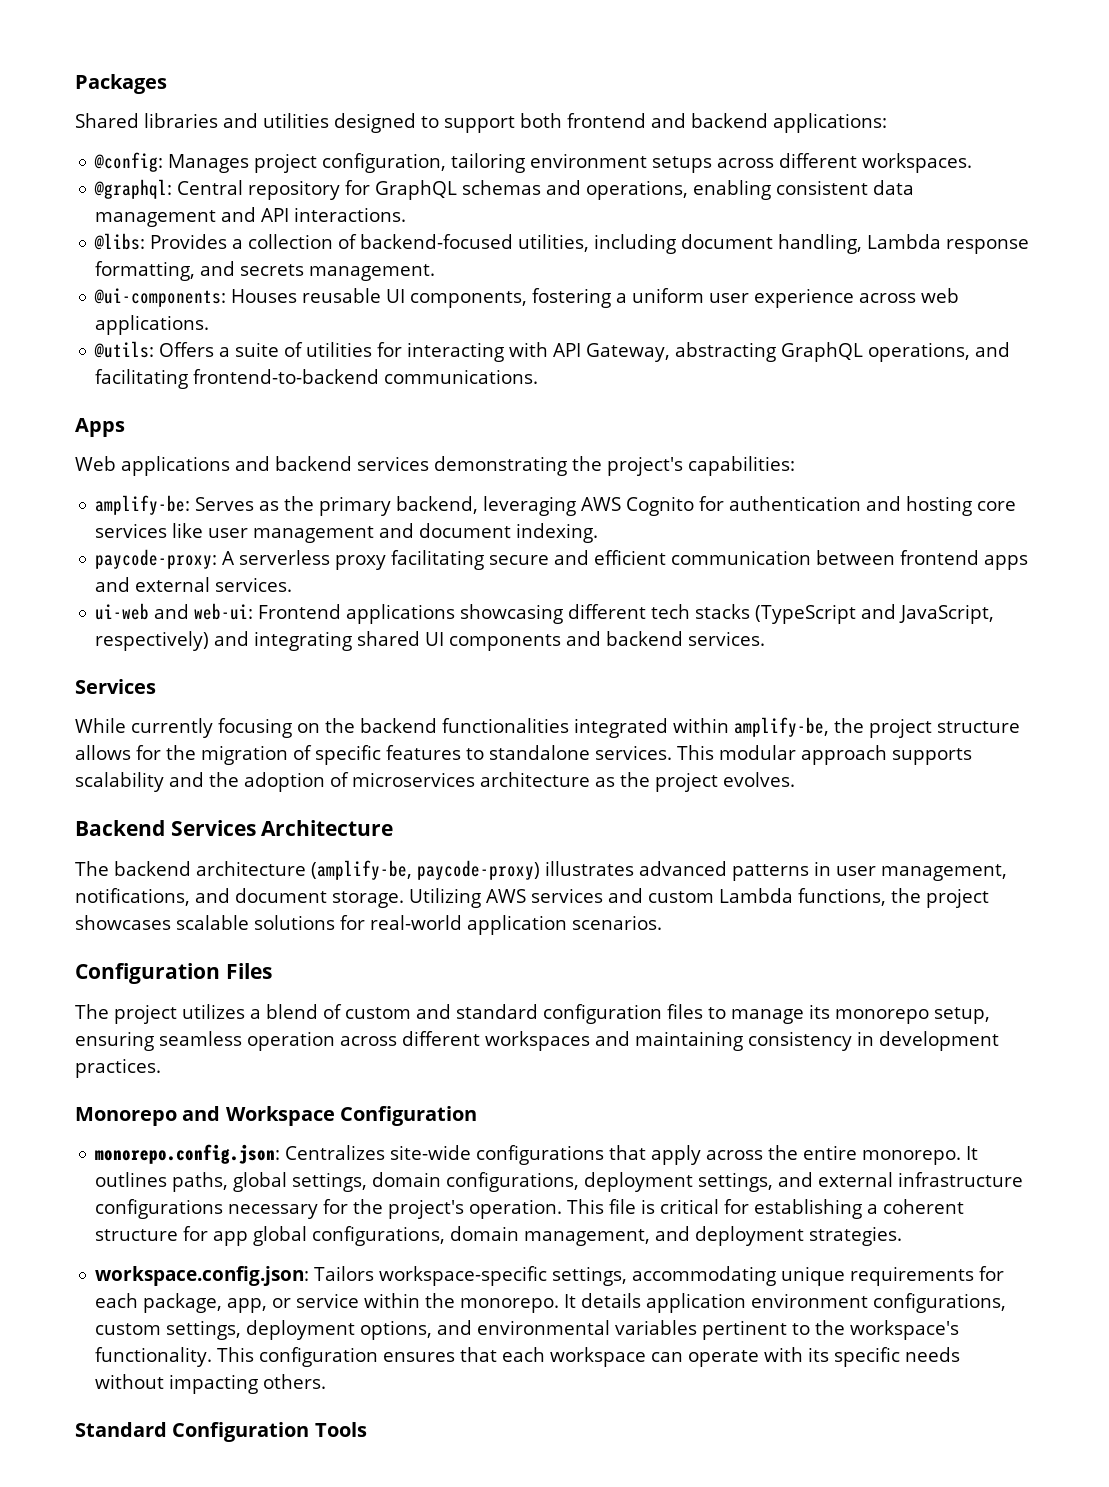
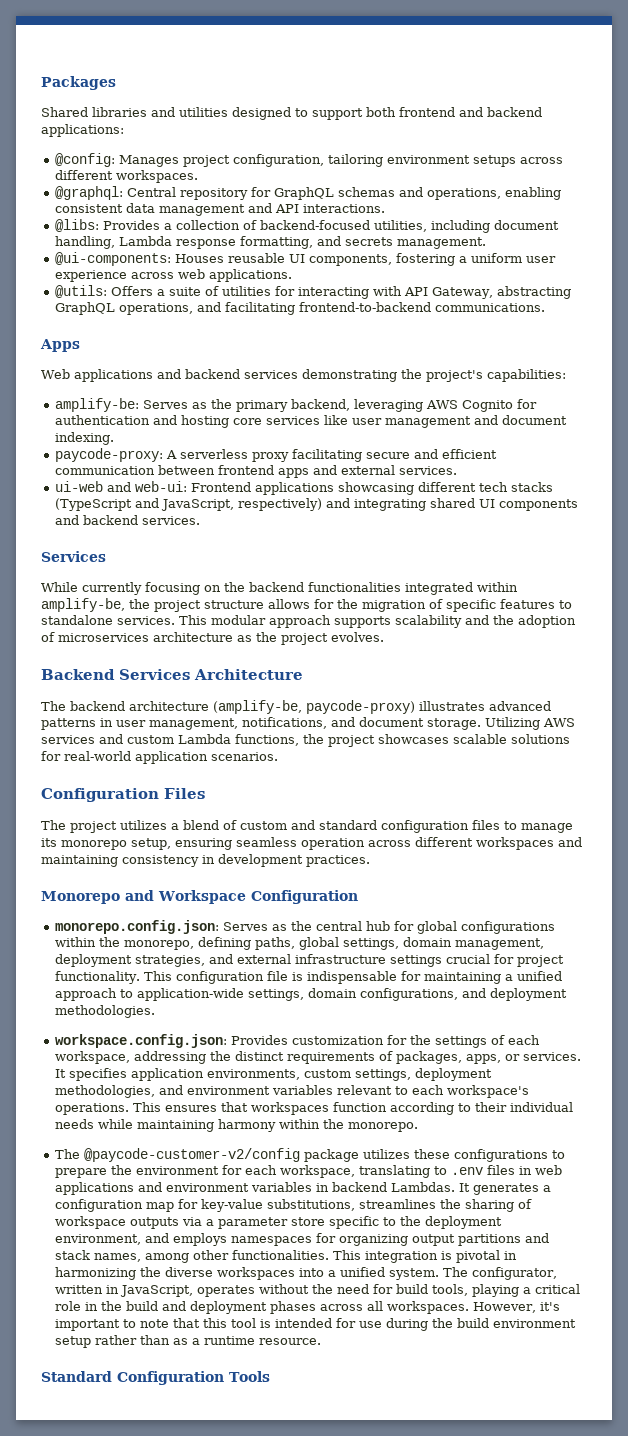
[285,1145,979,1165] [95,1172,1024,1192] [95,1199,965,1219] [95,1226,903,1246] [95,1266,1005,1286] [95,1293,1007,1313] [95,1320,960,1340] [95,1347,961,1367] [95,1374,327,1394] Centralizes site-wide configurations that apply across the entire monorepo. It outlines paths, global settings, domain configurations, deployment settings, and external infrastructure configurations necessary for the project's operation. This file is critical for establishing a coherent structure for app global configurations, domain management, and deployment strategies. // workspace.config.json: Tailors workspace-specific settings, accommodating unique requirements for each package, app, or service within the monorepo. It details application environment configurations, custom settings, deployment options, and environmental variables pertinent to the workspace's functionality. This configuration ensures that each workspace can operate with its specific needs without impacting others. -> [222,921,555,934] [54,937,544,950] [54,954,564,967] [54,971,562,984] [54,988,567,1001] [54,1005,155,1018] [54,1034,540,1048] [54,1051,581,1064] [54,1068,492,1081] [54,1085,529,1098] [54,1102,573,1115] [54,1119,418,1132] [54,1148,565,1162] [54,1165,562,1178] [54,1182,551,1195] [54,1199,532,1212] [54,1216,502,1229] [54,1233,549,1246] [54,1250,517,1263] [54,1267,557,1280] [54,1284,580,1297] [54,1301,560,1314] [54,1318,576,1331] [54,1335,321,1348] Serves as the central hub for global configurations within the monorepo, defining paths, global settings, domain management, deployment strategies, and external infrastructure settings crucial for project functionality. This configuration file is indispensable for maintaining a unified approach to application-wide settings, domain configurations, and deployment methodologies. // workspace.config.json: Provides customization for the settings of each workspace, addressing the distinct requirements of packages, apps, or services. It specifies application environments, custom settings, deployment methodologies, and environment variables relevant to each workspace's operations. This ensures that workspaces function according to their individual needs while maintaining harmony within the monorepo. // The @paycode-customer-v2/config package utilizes these configurations to prepare the environment for each workspace, translating to .env files in web applications and environment variables in backend Lambdas. It generates a configuration map for key-value substitutions, streamlines the sharing of workspace outputs via a parameter store specific to the deployment environment, and employs namespaces for organizing output partitions and stack names, among other functionalities. This integration is pivotal in harmonizing the diverse workspaces into a unified system. The configurator, written in JavaScript, operates without the need for build tools, playing a critical role in the build and deployment phases across all workspaces. However, it's important to note that this tool is intended for use during the build environment setup rather than as a runtime resource.

